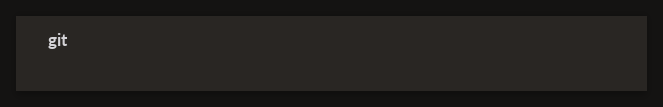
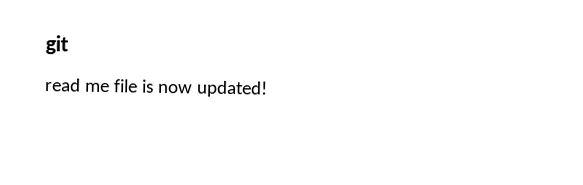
(68, 41) none -> [44,78,268,98] // read me file is now updated!

